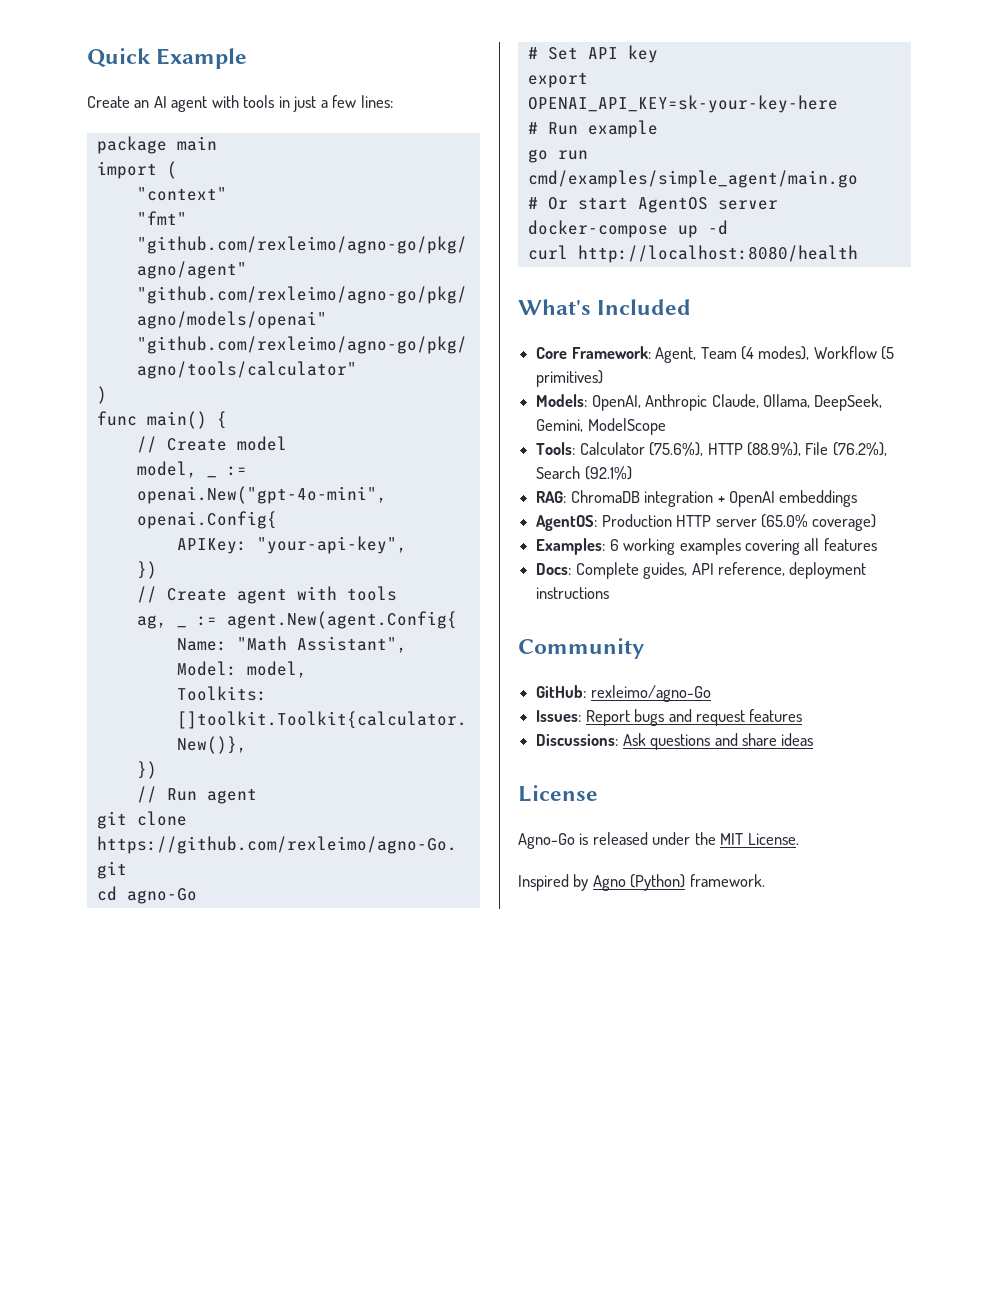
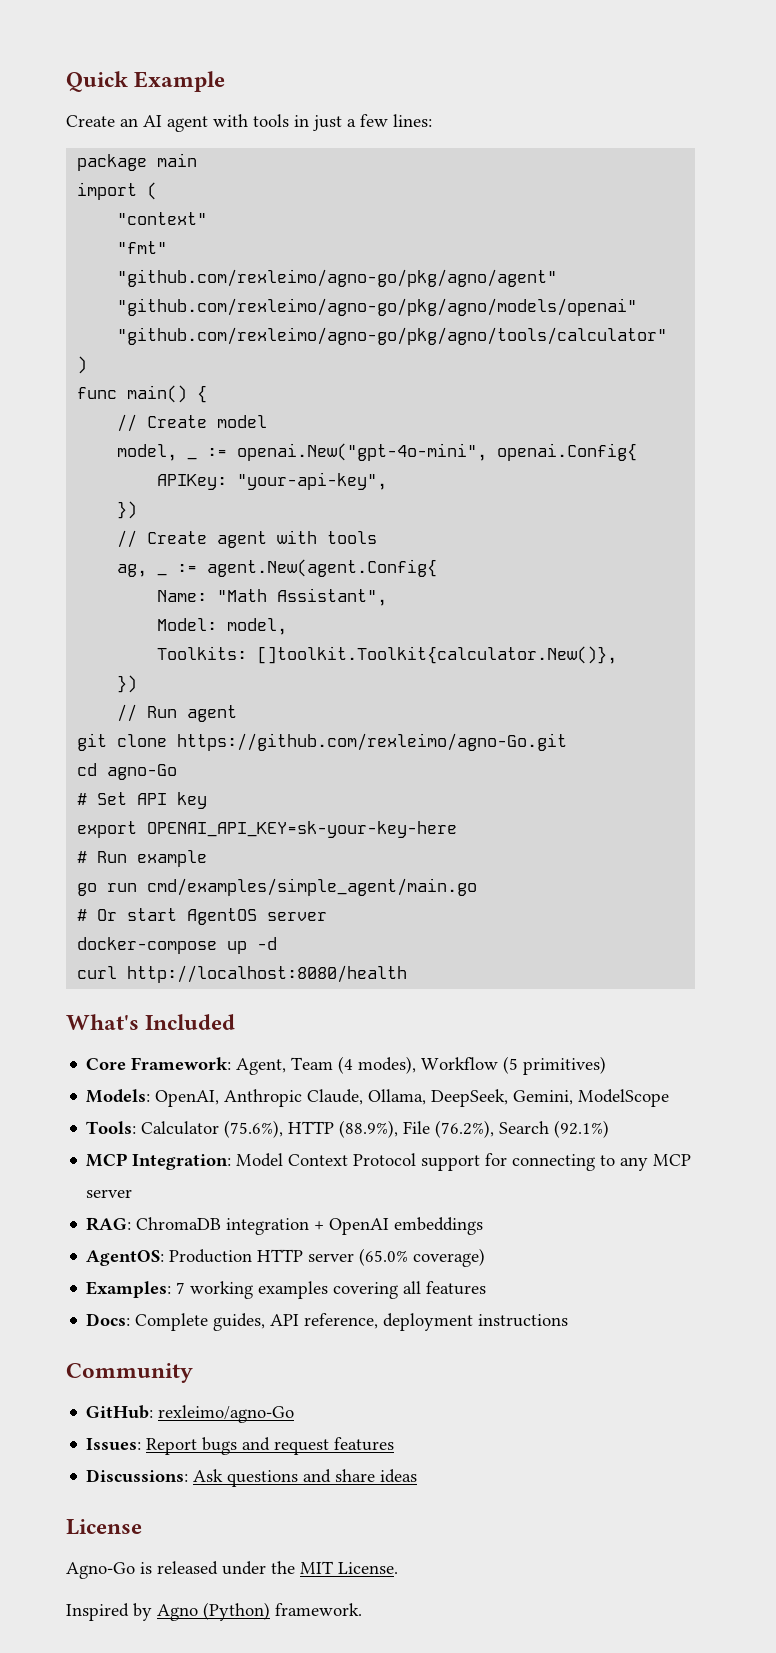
(632, 473) none -> [86,1153,692,1171] [86,1189,133,1198] // MCP Integration: Model Context Protocol support for connecting to any MCP server
[609,539,619,551] 6 -> [176,1282,186,1294] 7

